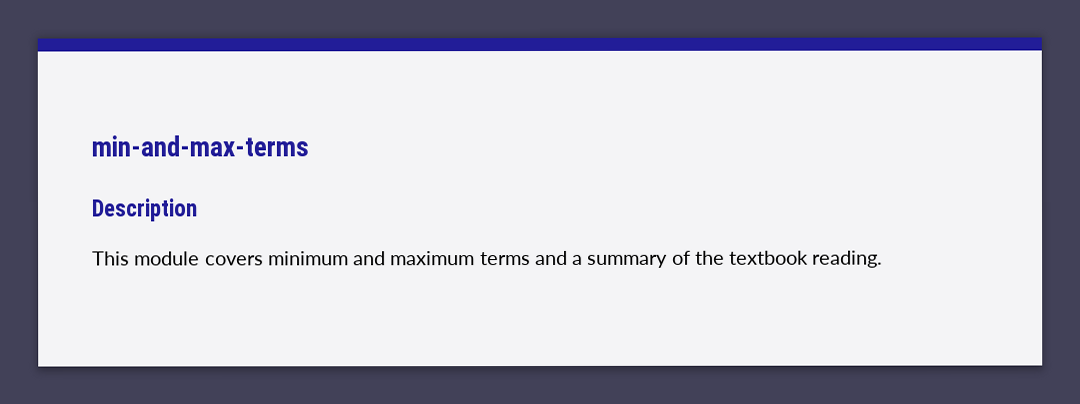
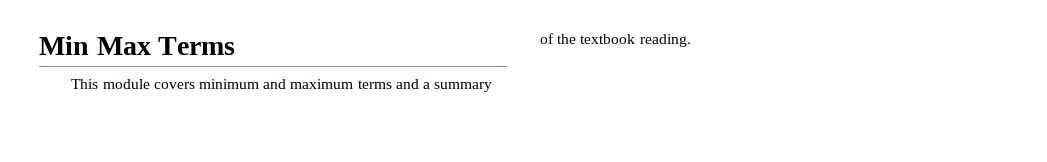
[91,135,309,157] [91,198,198,222] min-and-max-terms // Description -> [39,36,236,55] Min Max Terms

